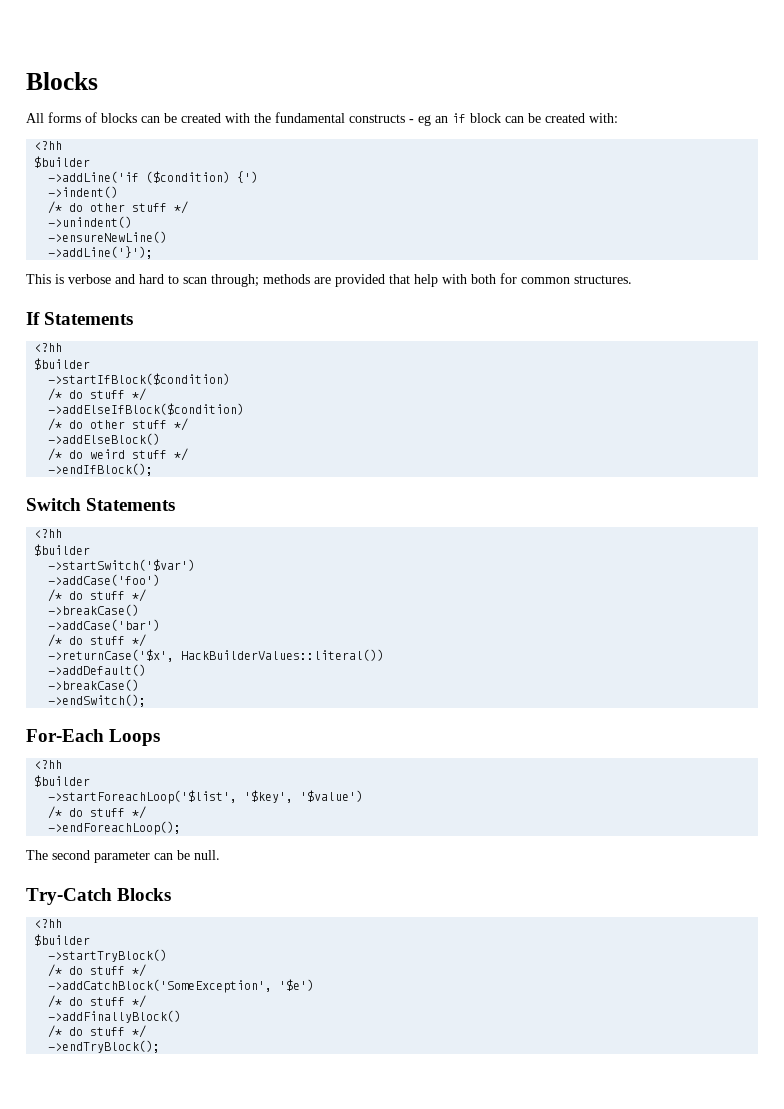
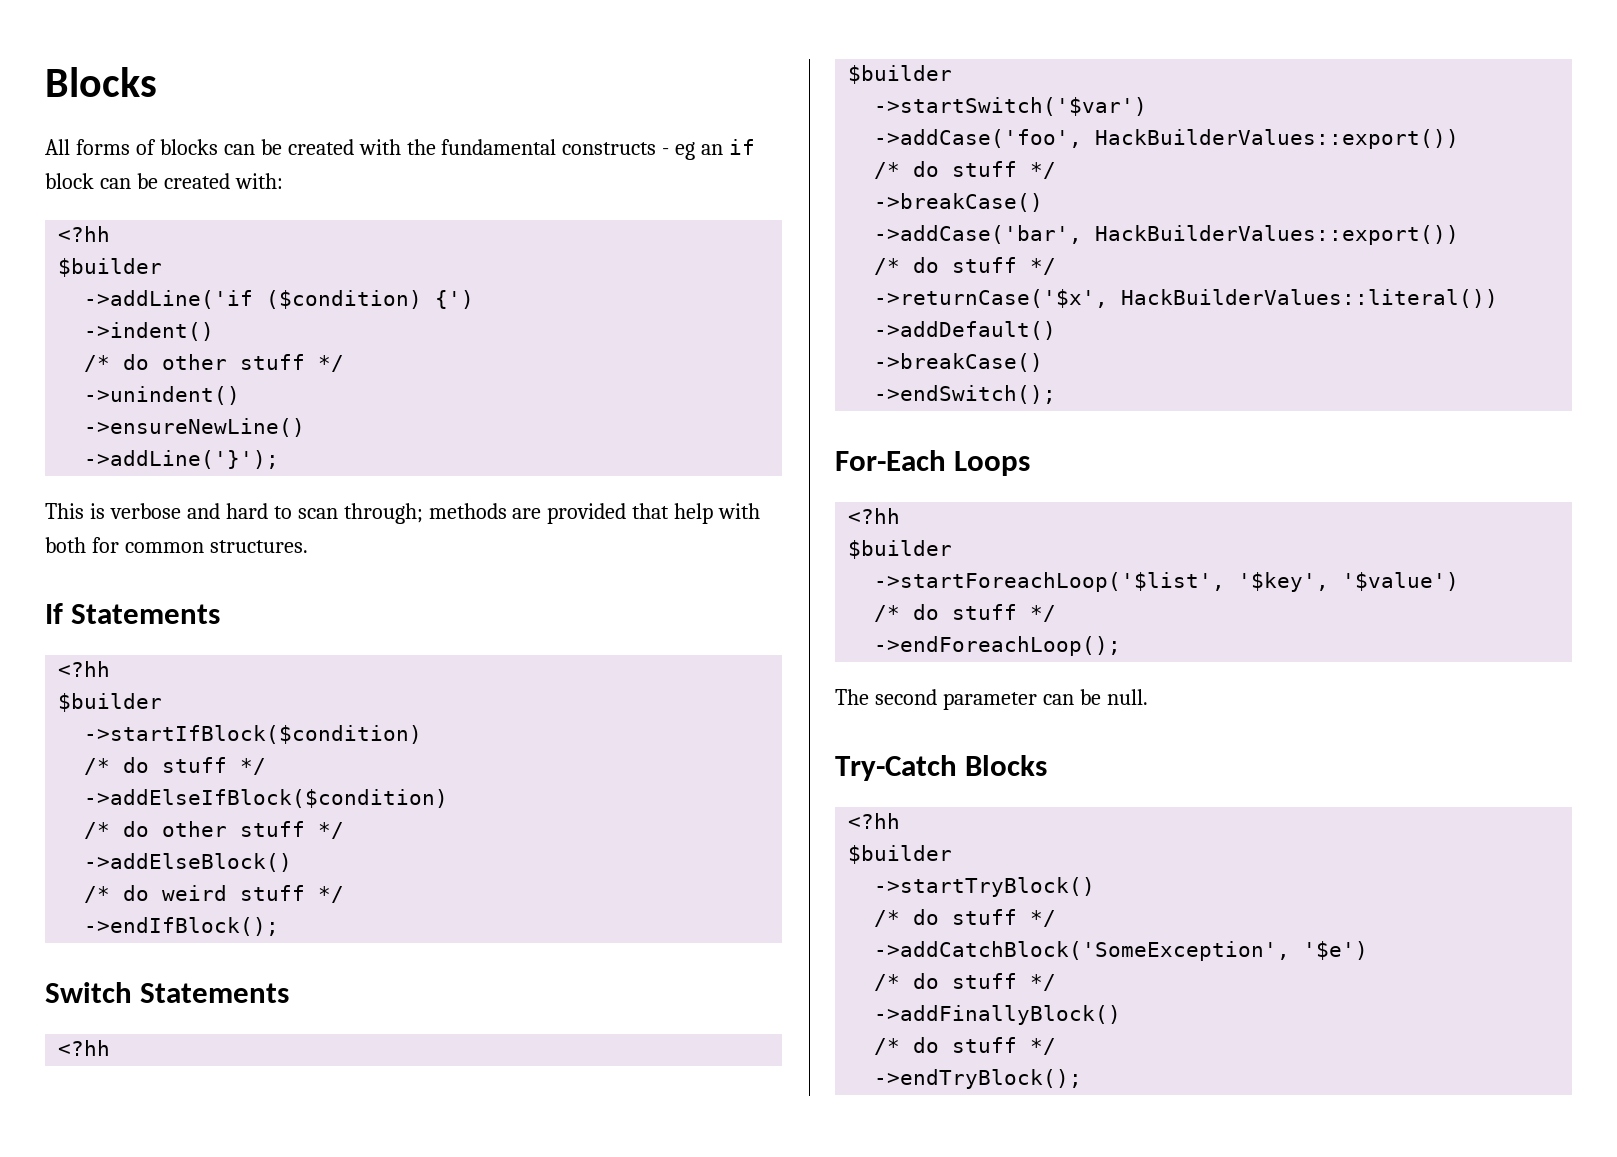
[48,574,161,586] ->addCase('foo') -> [874,129,1460,149] ->addCase('foo', HackBuilderValues::export())
[48,619,161,631] ->addCase('bar') -> [874,225,1460,245] ->addCase('bar', HackBuilderValues::export())

